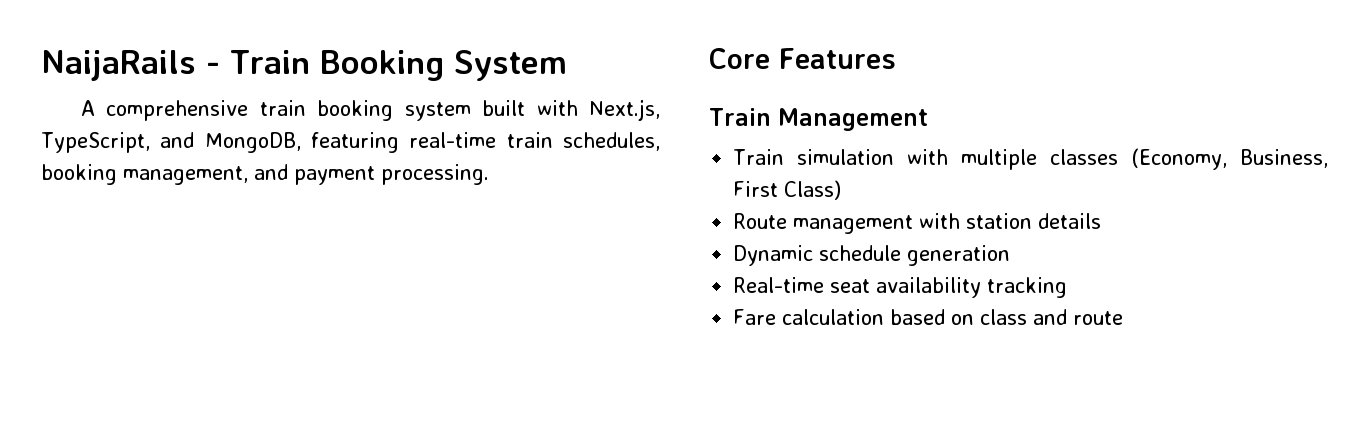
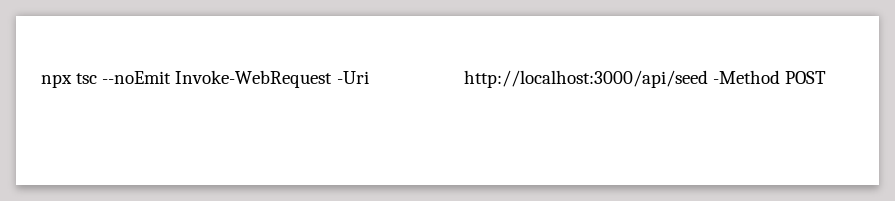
[41,50,567,81] [80,99,660,121] [41,132,660,153] [41,164,489,185] [709,48,896,69] [709,108,928,131] [733,148,1328,170] [733,180,842,200] [733,213,1102,234] [733,245,1011,266] [733,277,1068,298] [733,309,1124,325] NaijaRails - Train Booking System // A comprehensive train booking system built with Next.js, TypeScript, and MongoDB, featuring real-time train schedules, booking management, and payment processing. // Core Features // Train Management // Train simulation with multiple classes (Economy, Business, First Class) // Route management with station details // Dynamic schedule generation // Real-time seat availability tracking // Fare calculation based on class and route -> [41,70,827,88] npx tsc --noEmit Invoke-WebRequest -Uri http://localhost:3000/api/seed -Method POST

